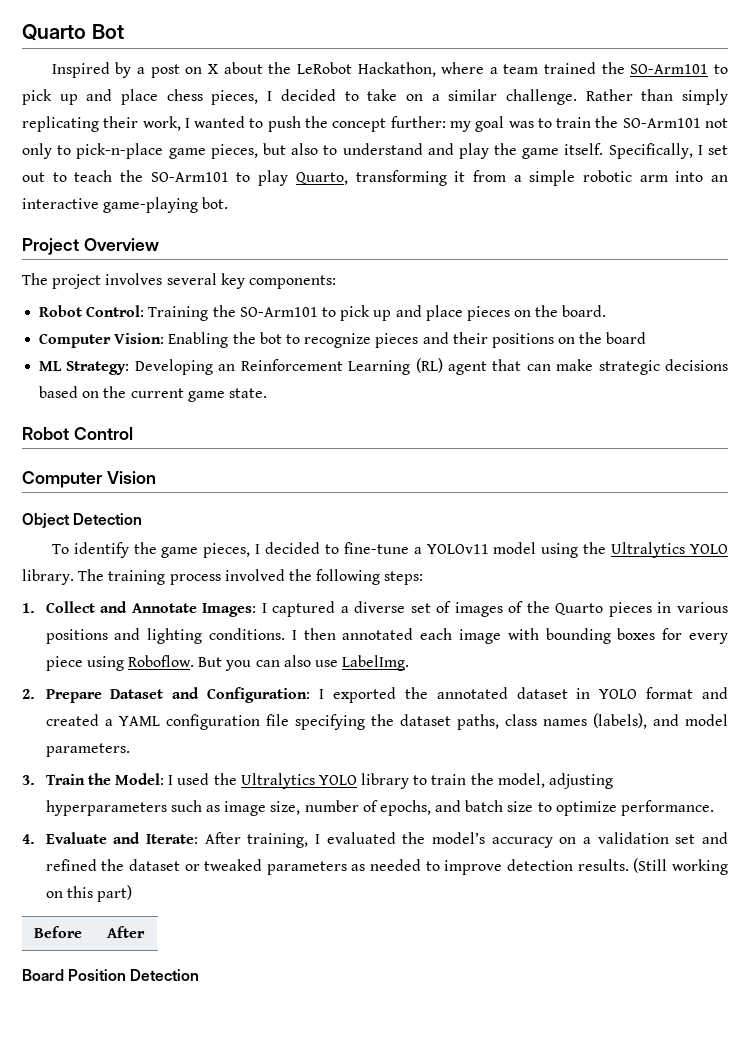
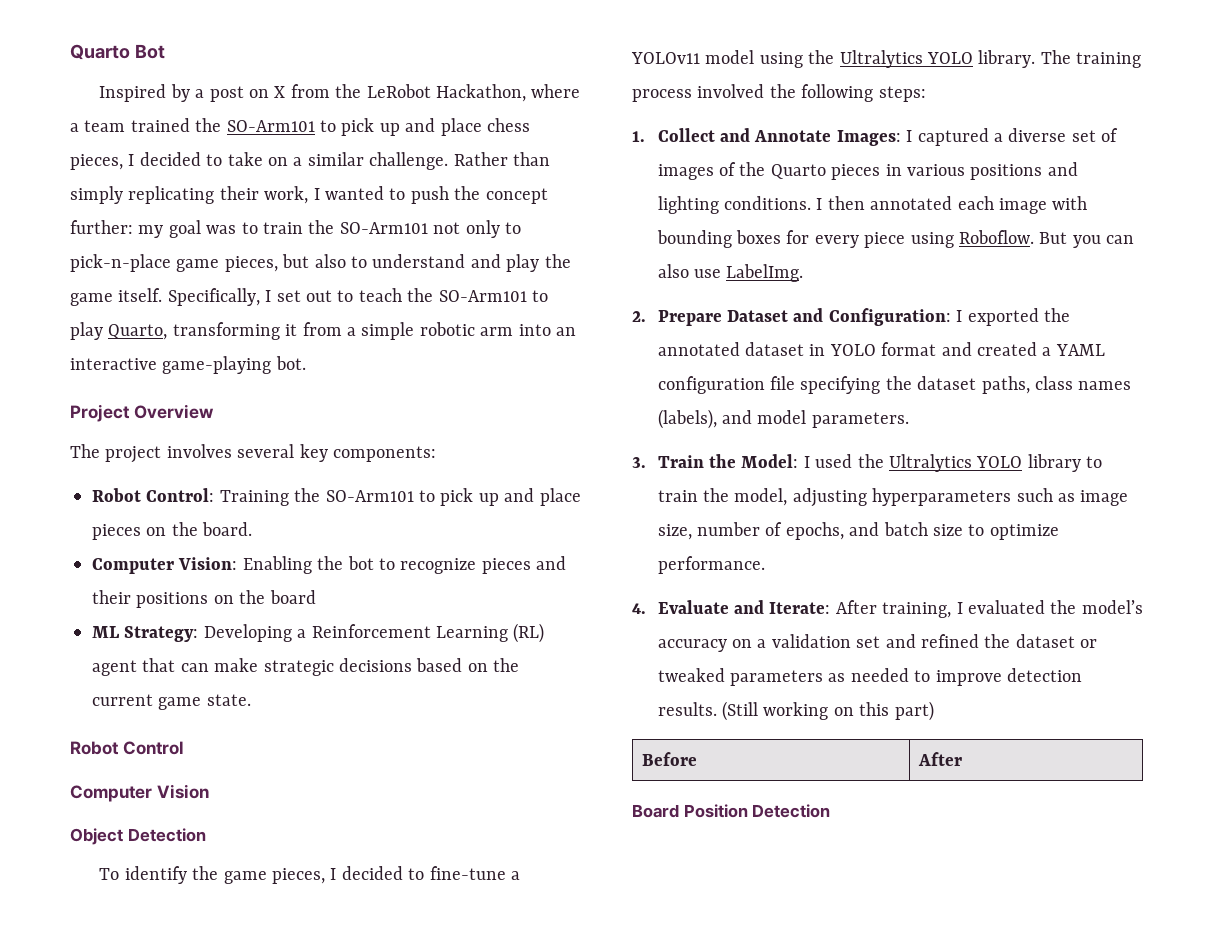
[223,62,263,74] about -> [290,84,330,98] from
[218,364,236,371] an -> [297,629,307,638] a

